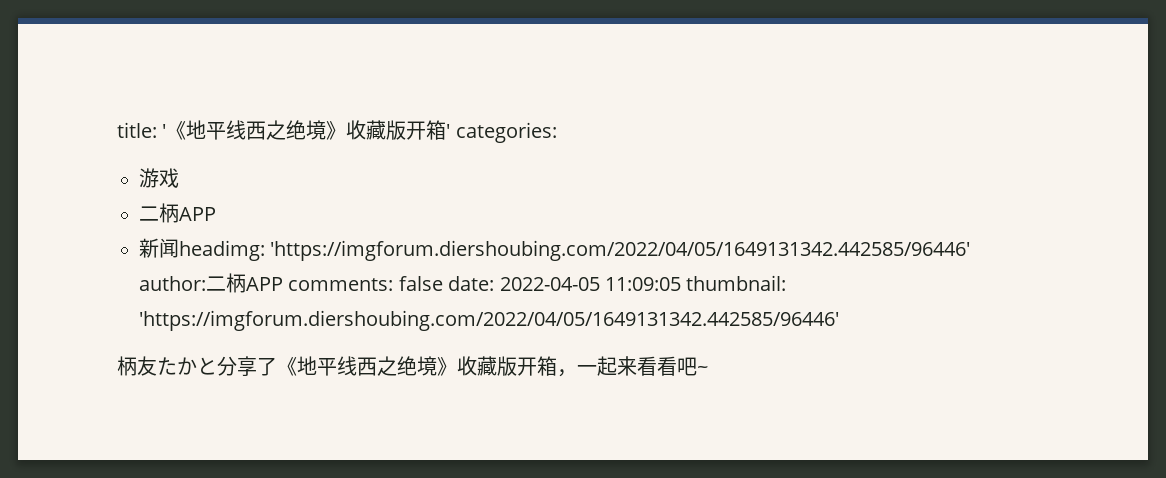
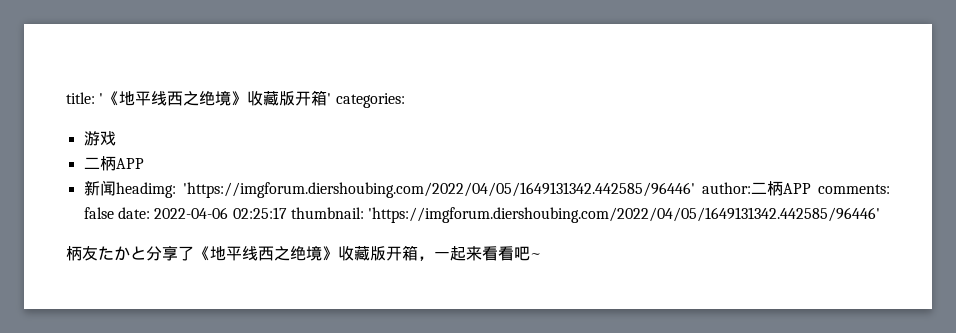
[499,277,681,291] 2022-04-05 11:09:05 -> [154,207,287,219] 2022-04-06 02:25:17

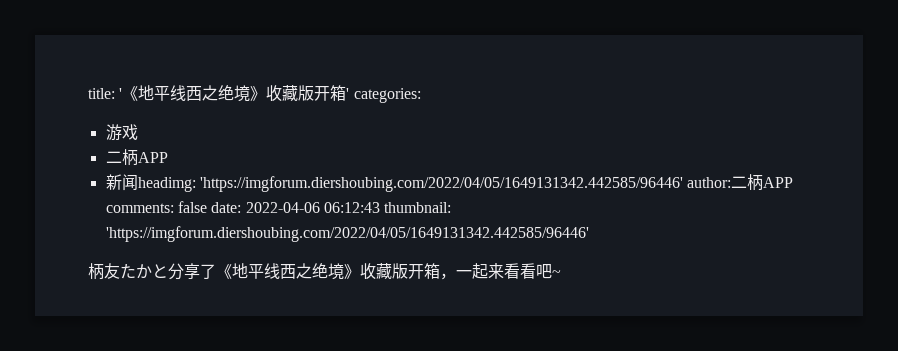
[232,207,287,219] 02:25:17 -> [323,202,380,213] 06:12:43

